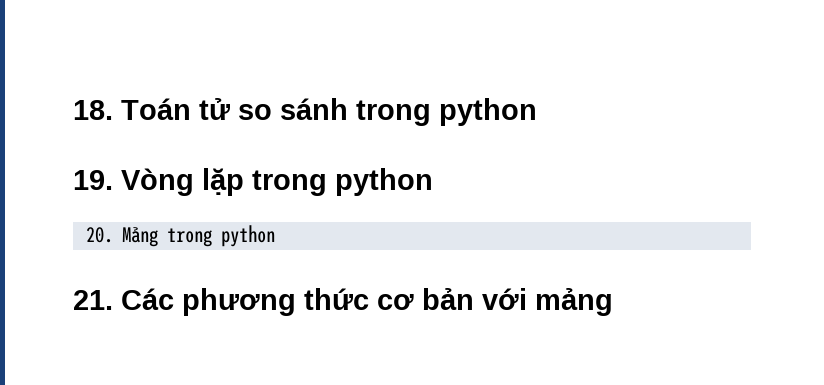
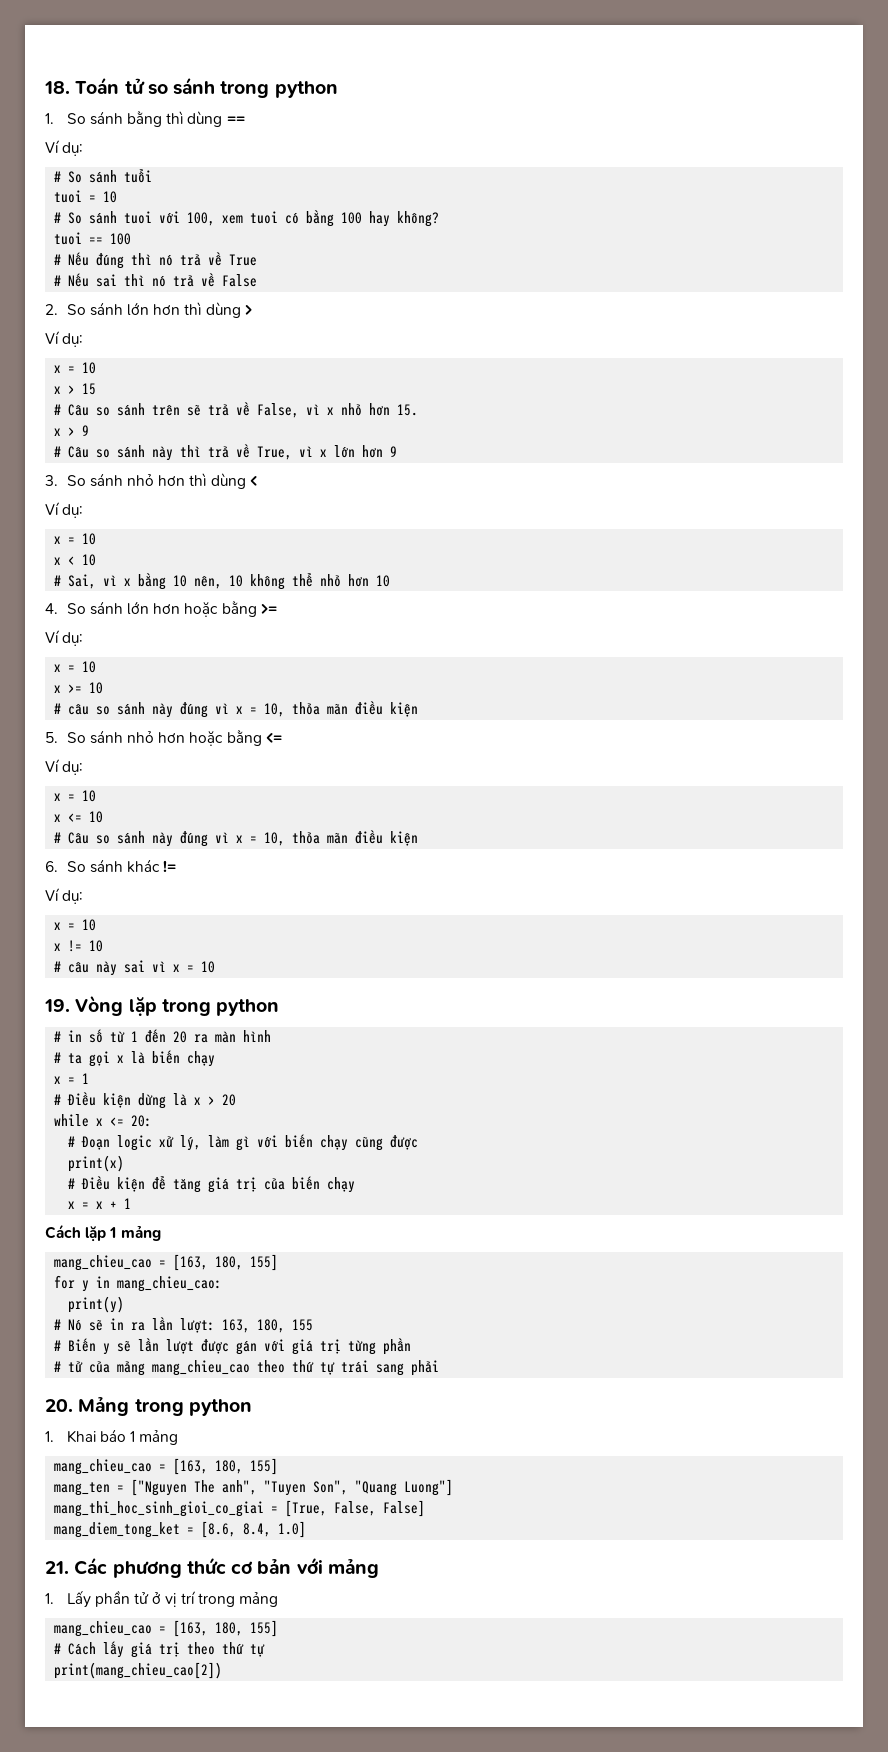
(537, 112) none -> [45,110,245,127] [45,140,84,156] [54,168,153,183] [54,190,118,203] [54,210,440,227] [54,232,132,245] [54,252,258,269] [54,273,258,287] [45,302,252,318] [45,331,84,347] [54,362,97,374] [54,383,97,395] [54,402,419,418] [54,425,90,436] [54,444,398,461] [45,473,257,489] [45,502,84,518] [54,533,97,545] [54,554,97,566] [54,572,391,590] [45,600,277,617] [45,630,84,646] [54,661,97,673] [54,682,104,694] [54,701,419,718] [45,729,282,746] [45,759,84,775] [54,790,97,802] [54,811,104,823] [54,830,419,847] [45,859,177,873] [45,888,84,904] [54,919,97,931] [54,940,104,952] [54,960,216,976] // 1. So sánh bằng thì dùng == // Ví dụ: // # So sánh tuổi // tuoi = 10 // # So sánh tuoi với 100, xem tuoi có bằng 100 hay không? // tuoi == 100 // # Nếu đúng thì nó trả về True // # Nếu sai thì nó trả về False // 2. So sánh lớn hơn thì dùng > // Ví dụ: // x = 10 // x > 15 // # Câu so sánh trên sẽ trả về False, vì x nhỏ hơn 15. // x > 9 // # Câu so sánh này thì trả về True, vì x lớn hơn 9 // 3. So sánh nhỏ hơn thì dùng < // Ví dụ: // x = 10 // x < 10 // # Sai, vì x bằng 10 nên, 10 không thể nhỏ hơn 10 // 4. So sánh lớn hơn hoặc bằng >= // Ví dụ: // x = 10 // x >= 10 // # câu so sánh này đúng vì x = 10, thỏa mãn điều kiện // 5. So sánh nhỏ hơn hoặc bằng <= // Ví dụ: // x = 10 // x <= 10 // # Câu so sánh này đúng vì x = 10, thỏa mãn điều kiện // 6. So sánh khác != // Ví dụ: // x = 10 // x != 10 // # câu này sai vì x = 10
[85,225,275,247] 20. Mảng trong python -> [54,1029,272,1043] [54,1050,216,1067] [54,1073,90,1084] [54,1092,237,1109] [54,1114,153,1127] [68,1134,419,1151] [68,1155,125,1172] [68,1175,356,1193] [68,1198,132,1209] [45,1224,161,1242] [54,1254,279,1271] [54,1275,223,1292] [68,1296,125,1313] [54,1317,314,1333] [54,1338,412,1355] [54,1360,440,1376] [45,1397,252,1416] [45,1429,179,1445] [54,1458,279,1475] [54,1479,454,1496] [54,1500,426,1517] [54,1521,307,1538] # in số từ 1 đến 20 ra màn hình // # ta gọi x là biến chạy // x = 1 // # Điều kiện dừng là x > 20 // while x <= 20: // # Đoạn logic xử lý, làm gì với biến chạy cũng được // print(x) // # Điều kiện để tăng giá trị của biến chạy // x = x + 1 // Cách lặp 1 mảng // mang_chieu_cao = [163, 180, 155] // for y in mang_chieu_cao: // print(y) // # Nó sẽ in ra lần lượt: 163, 180, 155 // # Biến y sẽ lần lượt được gán với giá trị từng phần // # tử của mảng mang_chieu_cao theo thứ tự trái sang phải // 20. Mảng trong python // 1. Khai báo 1 mảng // mang_chieu_cao = [163, 180, 155] // mang_ten = ["Nguyen The anh", "Tuyen Son", "Quang Luong"] // mang_thi_hoc_sinh_gioi_co_giai = [True, False, False] // mang_diem_tong_ket = [8.6, 8.4, 1.0]
(613, 302) none -> [45,1590,278,1608] [54,1620,279,1637] [54,1641,266,1658] [54,1662,223,1679] // 1. Lấy phần tử ở vị trí trong mảng // mang_chieu_cao = [163, 180, 155] // # Cách lấy giá trị theo thứ tự // print(mang_chieu_cao[2])

